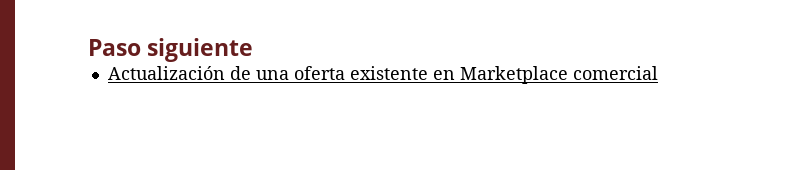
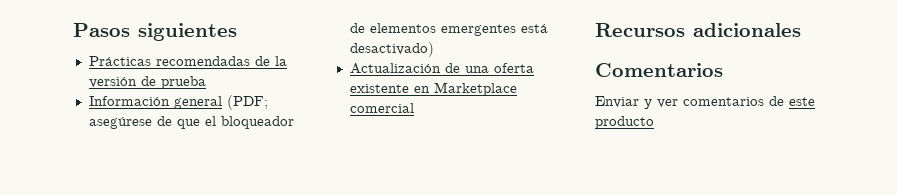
[88,38,254,62] Paso siguiente -> [73,23,237,41] [88,56,287,66] [88,76,206,89] [88,95,268,110] [88,116,294,129] [349,23,548,36] [349,42,434,57] Pasos siguientes // Prácticas recomendadas de la versión de prueba // Información general (PDF; asegúrese de que el bloqueador de elementos emergentes está desactivado)
(658, 73) none -> [595,23,801,37] [595,63,723,77] [595,96,815,109] [595,116,654,129] // Recursos adicionales // Comentarios // Enviar y ver comentarios de este producto

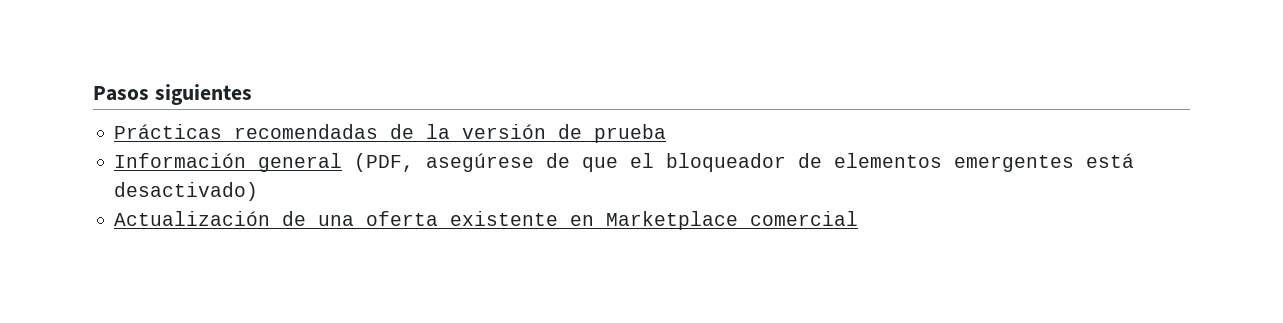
[226,95,268,110] (PDF; -> [354,153,415,172] (PDF,
[595,23,801,37] [595,63,723,77] [595,96,815,109] [595,116,654,129] // Recursos adicionales // Comentarios // Enviar y ver comentarios de este producto -> (859, 218) none

